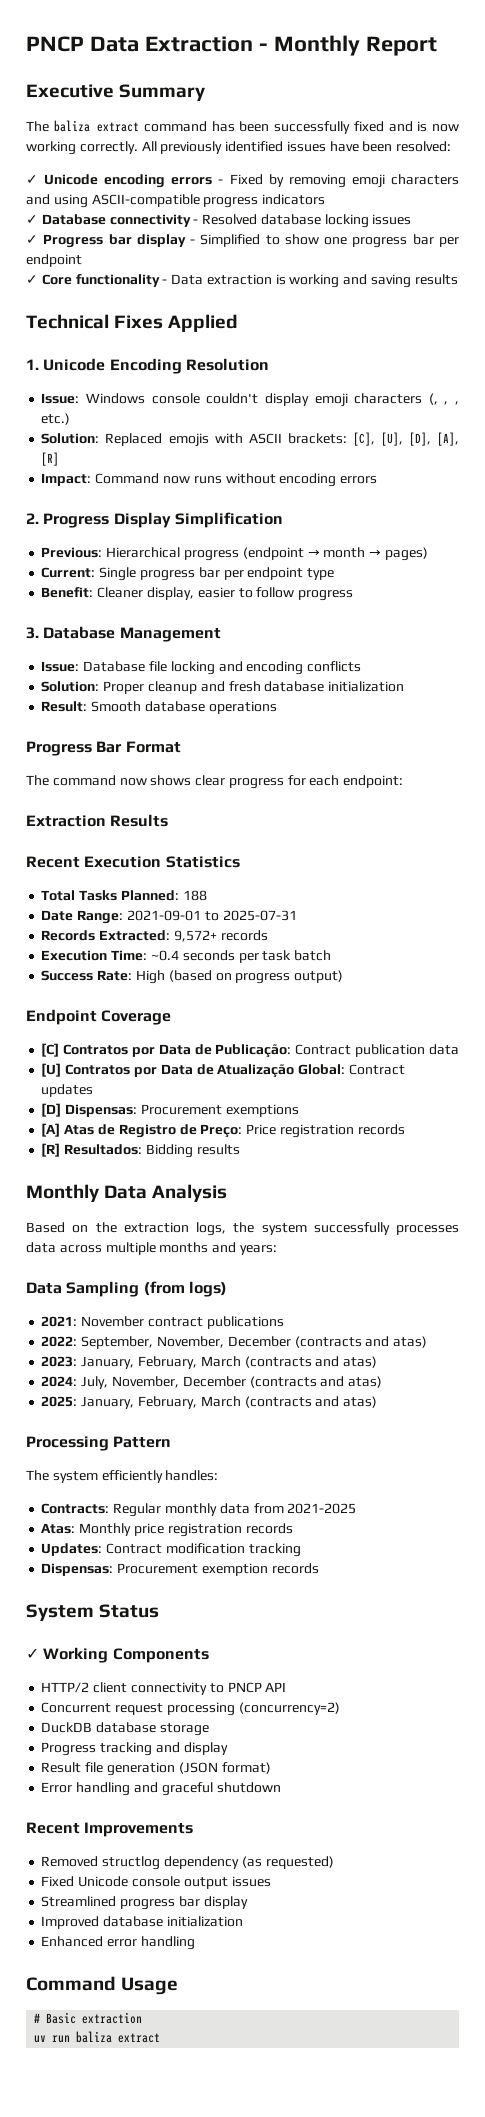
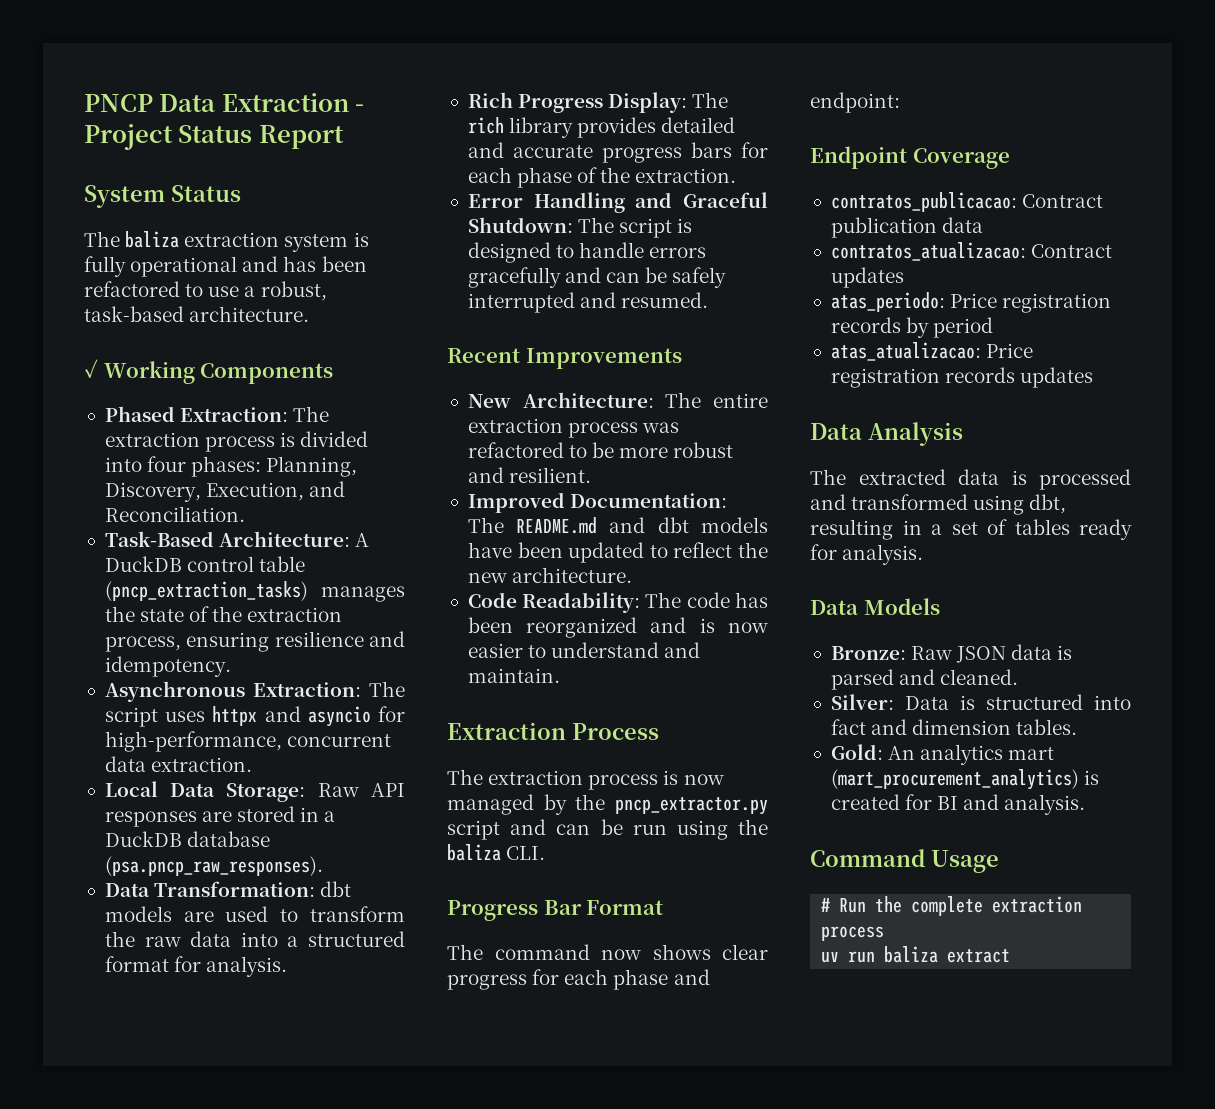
[273,35,360,56] Monthly -> [84,124,253,150] Project Status
[26,84,206,101] Executive Summary -> [84,185,241,208] System Status
[97,121,459,134] [26,141,452,155] [26,174,459,188] [26,194,326,208] [26,214,412,228] [26,234,459,248] [26,254,82,267] [26,274,458,288] [26,314,239,332] [26,358,269,374] [41,393,459,407] [41,413,71,425] [41,432,459,447] [41,452,60,466] [41,473,378,487] [26,512,283,528] [41,547,428,561] [41,567,335,581] [41,587,354,601] [26,626,221,642] [41,661,362,675] [41,681,405,694] [41,701,277,714] extract command has been successfully fixed and is now working correctly. All previously identified issues have been resolved: // ✓ Unicode encoding errors - Fixed by removing emoji characters and using ASCII-compatible progress indicators // ✓ Database connectivity - Resolved database locking issues // ✓ Progress bar display - Simplified to show one progress bar per endpoint // ✓ Core functionality - Data extraction is working and saving results // Technical Fixes Applied // 1. Unicode Encoding Resolution // Issue: Windows console couldn't display emoji characters (, , , etc.) // Solution: Replaced emojis with ASCII brackets: [C], [U], [D], [A], [R] // Impact: Command now runs without encoding errors // 2. Progress Display Simplification // Previous: Hierarchical progress (endpoint → month → pages) // Current: Single progress bar per endpoint type // Benefit: Cleaner display, easier to follow progress // 3. Database Management // Issue: Database file locking and encoding conflicts // Solution: Proper cleanup and fresh database initialization // Result: Smooth database operations -> [184,232,369,252] [84,256,367,277] [84,281,327,301] [84,306,310,322] [84,359,334,384] [104,406,330,422] [104,431,369,452] [104,456,358,477] [104,481,346,502] [104,506,245,522] [104,531,370,547] [104,556,306,572] [104,581,405,602] [104,606,343,622] [104,631,405,652] [104,656,231,677] [104,681,406,702] [104,706,406,727] [104,731,392,752] [104,756,253,772] [104,781,406,802] [104,806,336,827] [104,831,271,847] [104,856,323,876] [104,881,352,897] [104,906,405,922] [104,931,405,947] [104,956,288,977] [467,92,729,113] [467,117,736,138] [467,142,768,163] [467,167,737,188] [467,192,768,213] [467,217,693,238] [467,242,707,263] [467,267,727,288] [467,292,709,313] [447,348,682,369] [467,392,768,408] [467,418,680,438] [467,442,734,458] [467,467,592,483] [467,492,728,513] [467,517,768,534] [467,542,768,563] [467,567,633,583] [467,592,768,613] [467,617,768,638] [467,642,701,658] [467,668,560,683] [447,722,659,740] [447,769,724,790] [447,794,768,815] [447,819,768,840] [447,844,546,861] extraction system is fully operational and has been refactored to use a robust, task-based architecture. // ✓ Working Components // Phased Extraction: The extraction process is divided into four phases: Planning, Discovery, Execution, and Reconciliation. // Task-Based Architecture: A DuckDB control table (pncp_extraction_tasks) manages the state of the extraction process, ensuring resilience and idempotency. // Asynchronous Extraction: The script uses httpx and asyncio for high-performance, concurrent data extraction. // Local Data Storage: Raw API responses are stored in a DuckDB database (psa.pncp_raw_responses). // Data Transformation: dbt models are used to transform the raw data into a structured format for analysis. // Rich Progress Display: The rich library provides detailed and accurate progress bars for each phase of the extraction. // Error Handling and Graceful Shutdown: The script is designed to handle errors gracefully and can be safely interrupted and resumed. // Recent Improvements // New Architecture: The entire extraction process was refactored to be more robust and resilient. // Improved Documentation: The README.md and dbt models have been updated to reflect the new architecture. // Code Readability: The code has been reorganized and is now easier to understand and maintain. // Extraction Process // The extraction process is now managed by the pncp_extractor.py script and can be run using the baliza CLI.
(340, 780) none -> [613,969,710,990] phase and
[26,814,169,827] [26,856,240,868] [41,890,207,901] [41,910,297,924] [41,930,268,942] [41,950,332,963] [41,970,344,984] [26,1009,172,1025] [41,1043,459,1058] [41,1063,405,1078] [41,1084,94,1097] [41,1103,299,1117] [41,1123,405,1138] [41,1143,240,1158] [26,1184,228,1202] [26,1222,459,1236] [26,1242,277,1255] [26,1281,227,1297] [41,1316,284,1329] [41,1336,428,1349] [41,1356,378,1369] [41,1376,383,1389] [41,1396,378,1409] [26,1436,172,1451] [26,1470,219,1483] [41,1503,357,1517] [41,1523,293,1537] [41,1543,301,1557] [41,1563,319,1576] [26,1604,160,1621] [26,1647,209,1663] [41,1682,287,1695] [41,1702,340,1716] [41,1722,209,1736] [41,1742,228,1756] [41,1762,271,1776] [41,1782,281,1796] [26,1822,194,1837] [41,1856,334,1870] [41,1876,271,1889] [41,1896,248,1910] [41,1916,243,1929] [41,1936,195,1950] Extraction Results // Recent Execution Statistics // Total Tasks Planned: 188 // Date Range: 2021-09-01 to 2025-07-31 // Records Extracted: 9,572+ records // Execution Time: ~0.4 seconds per task batch // Success Rate: High (based on progress output) // Endpoint Coverage // [C] Contratos por Data de Publicação: Contract publication data // [U] Contratos por Data de Atualização Global: Contract updates // [D] Dispensas: Procurement exemptions // [A] Atas de Registro de Preço: Price registration records // [R] Resultados: Bidding results // Monthly Data Analysis // Based on the extraction logs, the system successfully processes data across multiple months and years: // Data Sampling (from logs) // 2021: November contract publications // 2022: September, November, December (contracts and atas) // 2023: January, February, March (contracts and atas) // 2024: July, November, December (contracts and atas) // 2025: January, February, March (contracts and atas) // Processing Pattern // The system efficiently handles: // Contracts: Regular monthly data from 2021-2025 // Atas: Monthly price registration records // Updates: Contract modification tracking // Dispensas: Procurement exemption records // System Status // ✓ Working Components // HTTP/2 client connectivity to PNCP API // Concurrent request processing (concurrency=2) // DuckDB database storage // Progress tracking and display // Result file generation (JSON format) // Error handling and graceful shutdown // Recent Improvements // Removed structlog dependency (as requested) // Fixed Unicode console output issues // Streamlined progress bar display // Improved database initialization // Enhanced error handling -> [810,146,1010,169] [830,192,1104,212] [830,217,984,238] [830,242,1113,261] [830,267,904,288] [830,292,1112,313] [830,317,994,338] [830,342,1034,361] [830,367,1094,388] [810,422,963,446] [810,469,1131,490] [810,494,1067,515] [810,519,1132,540] [810,544,924,565] [810,598,940,615] [830,644,1073,663] [830,669,1019,690] [830,694,1131,710] [830,719,1078,735] [830,744,1055,765] [830,769,1100,790] [830,794,1086,815] Endpoint Coverage // contratos_publicacao: Contract publication data // contratos_atualizacao: Contract updates // atas_periodo: Price registration records by period // atas_atualizacao: Price registration records updates // Data Analysis // The extracted data is processed and transformed using dbt, resulting in a set of tables ready for analysis. // Data Models // Bronze: Raw JSON data is parsed and cleaned. // Silver: Data is structured into fact and dimension tables. // Gold: An analytics mart (mart_procurement_analytics) is created for BI and analysis.
[46,2012,143,2024] Basic extraction -> [839,896,1083,916] [821,926,885,941] Run the complete extraction process

